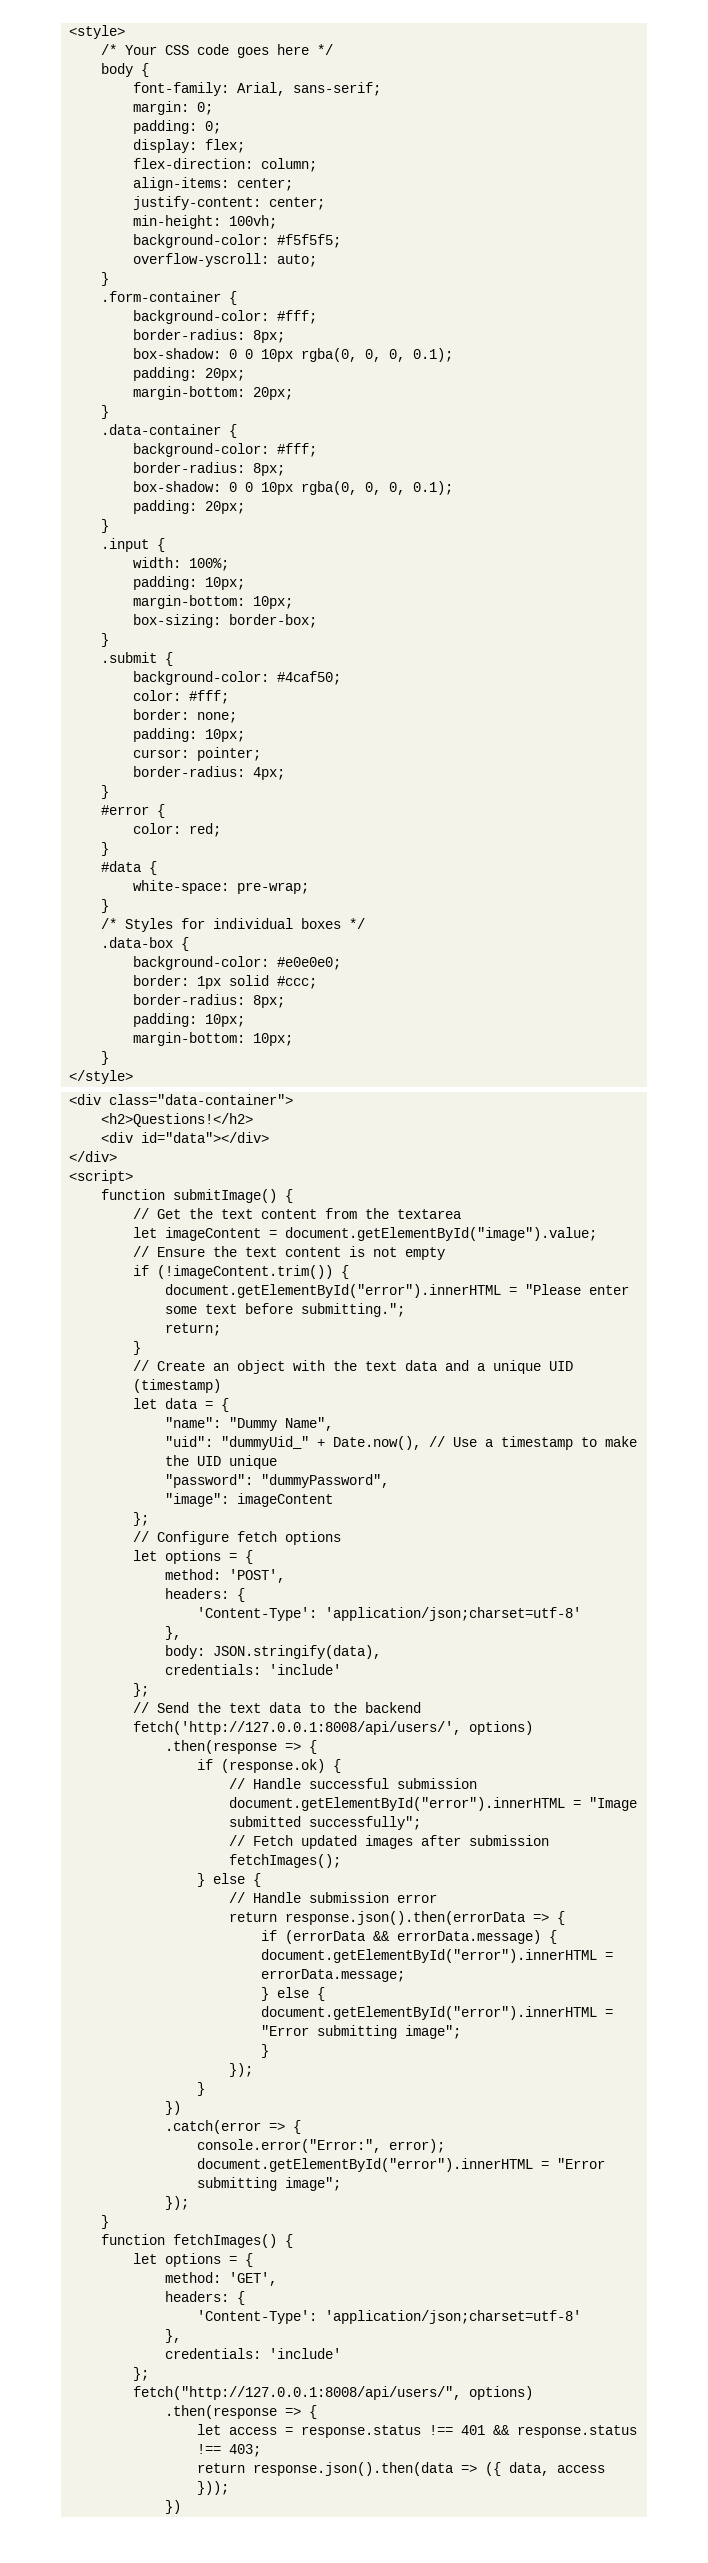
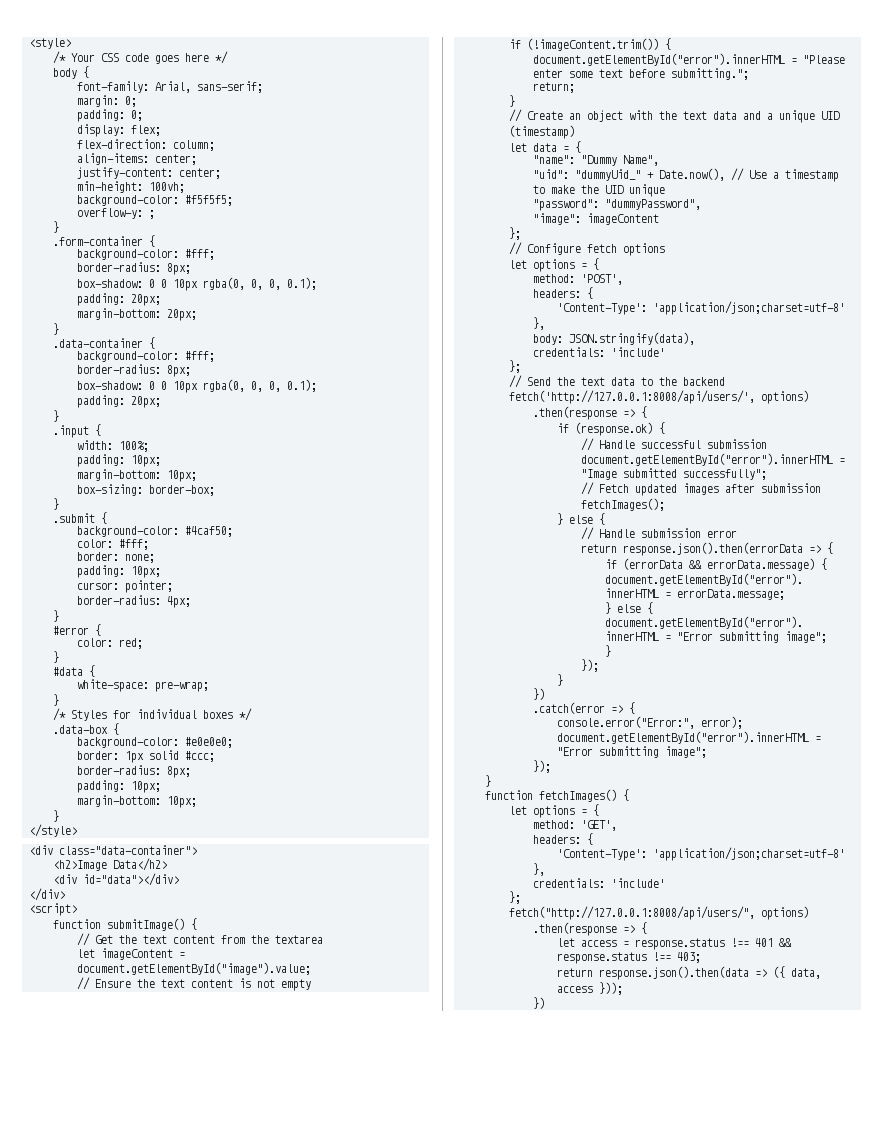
[133,253,318,267] overflow-yscroll: auto; -> [77,208,156,219] overflow-y: ;
[101,1113,254,1127] <h2>Questions!</h2> -> [53,858,168,871] <h2>Image Data</h2>

